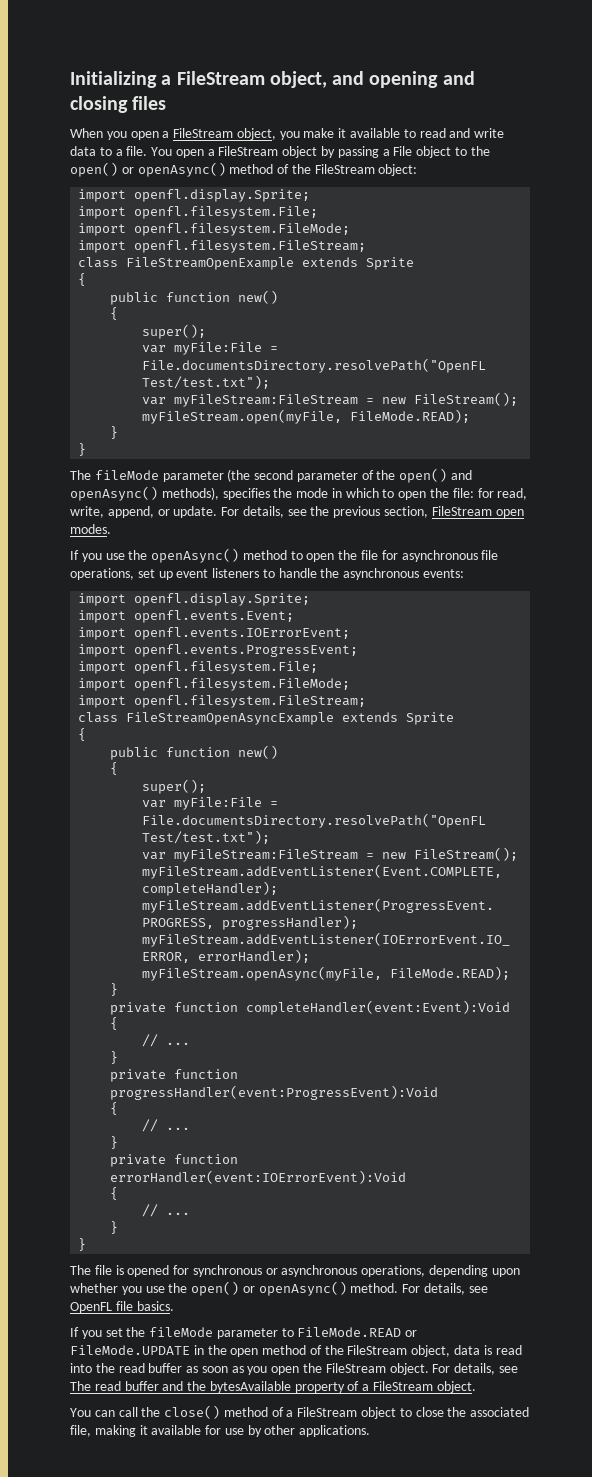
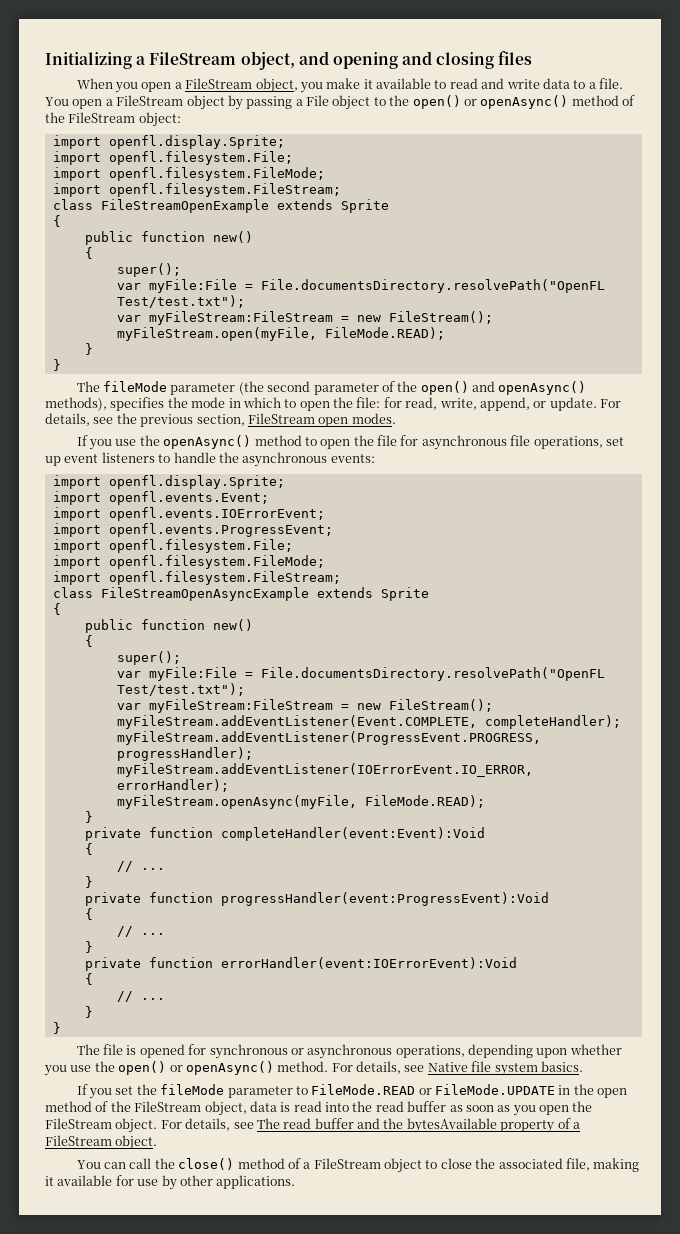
[70,1301,133,1313] OpenFL file -> [427,1061,538,1076] Native file system

